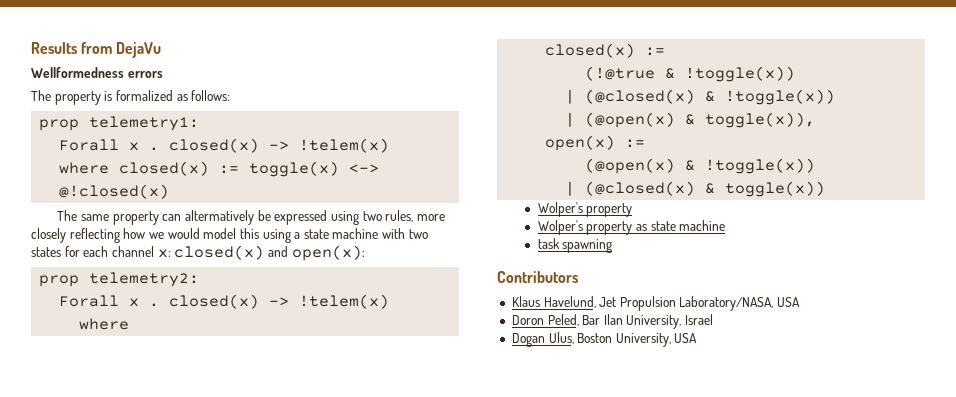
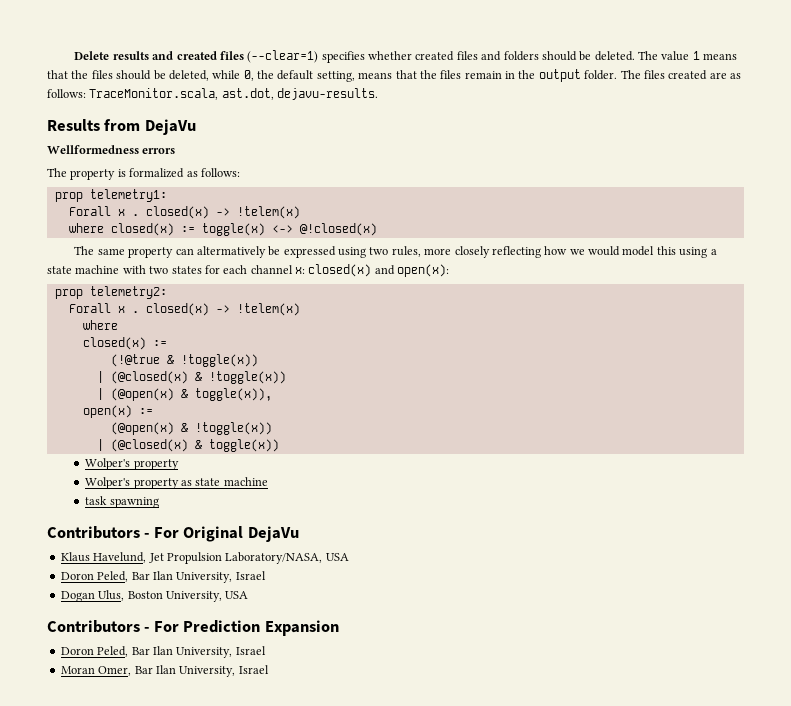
(31, 48) none -> [74,50,738,63] [47,69,741,82] [47,88,379,100] Delete results and created files (--clear=1) specifies whether created files and folders should be deleted. The value 1 means that the files should be deleted, while 0, the default setting, means that the files remain in the output folder. The files created are as follows: TraceMonitor.scala, ast.dot, dejavu-results. //
(578, 277) none -> [144,526,299,542] - For Original DejaVu
(698, 338) none -> [47,620,339,636] [60,646,266,658] [60,665,269,677] // Contributors - For Prediction Expansion // Doron Peled, Bar Ilan University, Israel // Moran Omer, Bar Ilan University, Israel

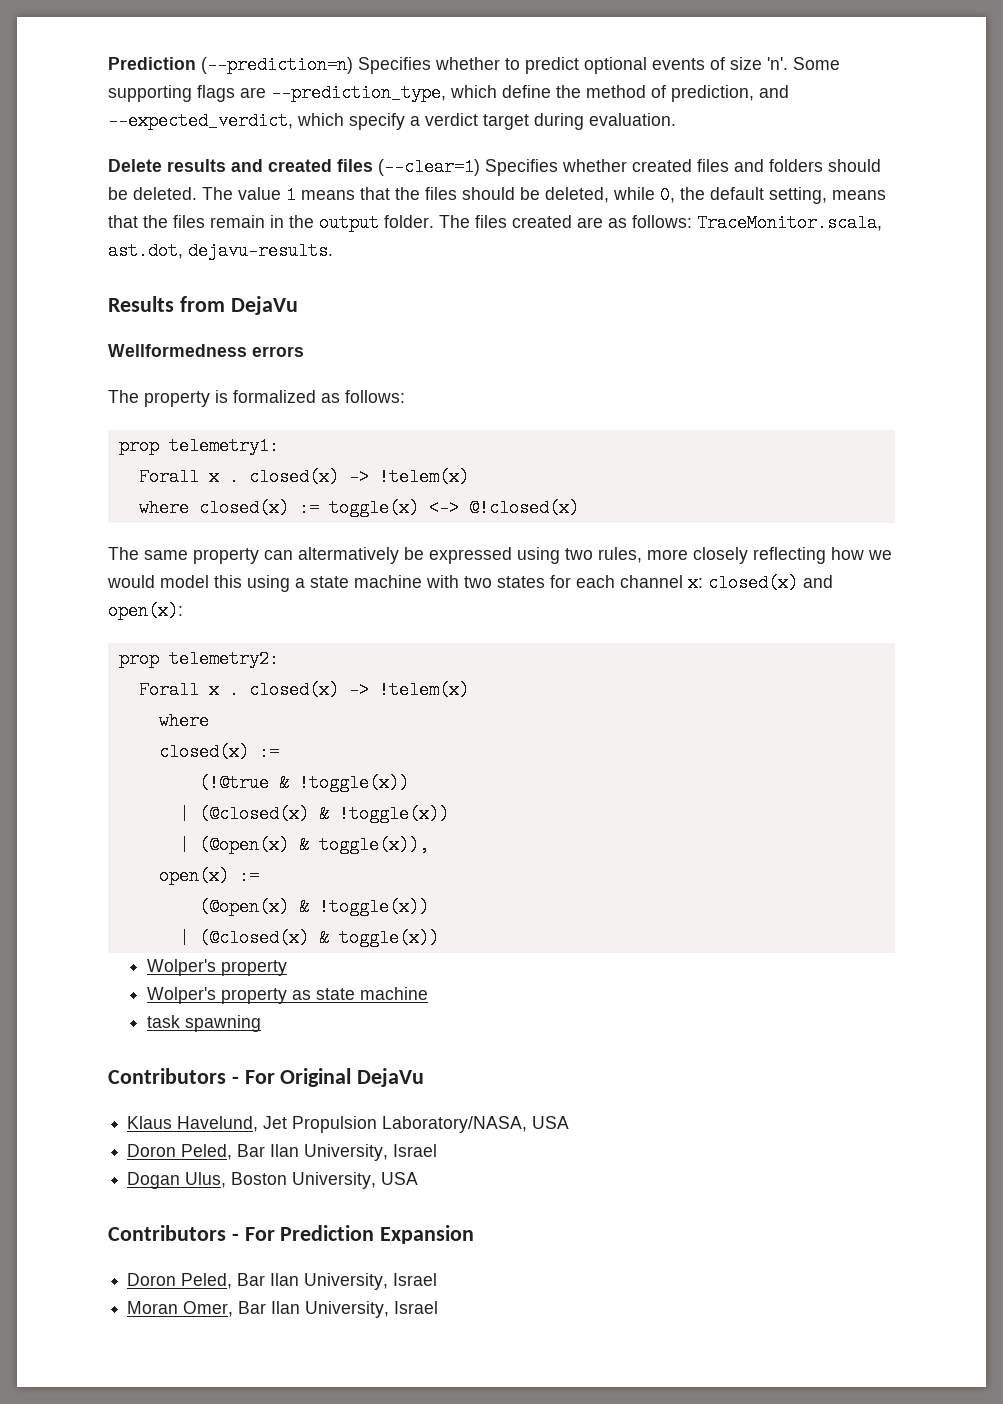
(74, 55) none -> [108,56,840,74] [108,84,789,102] [108,112,676,130] Prediction (--prediction=n) Specifies whether to predict optional events of size 'n'. Some supporting flags are --prediction_type, which define the method of prediction, and --expected_verdict, which specify a verdict target during evaluation. //
[321,51,365,63] specifies -> [485,159,558,176] Specifies

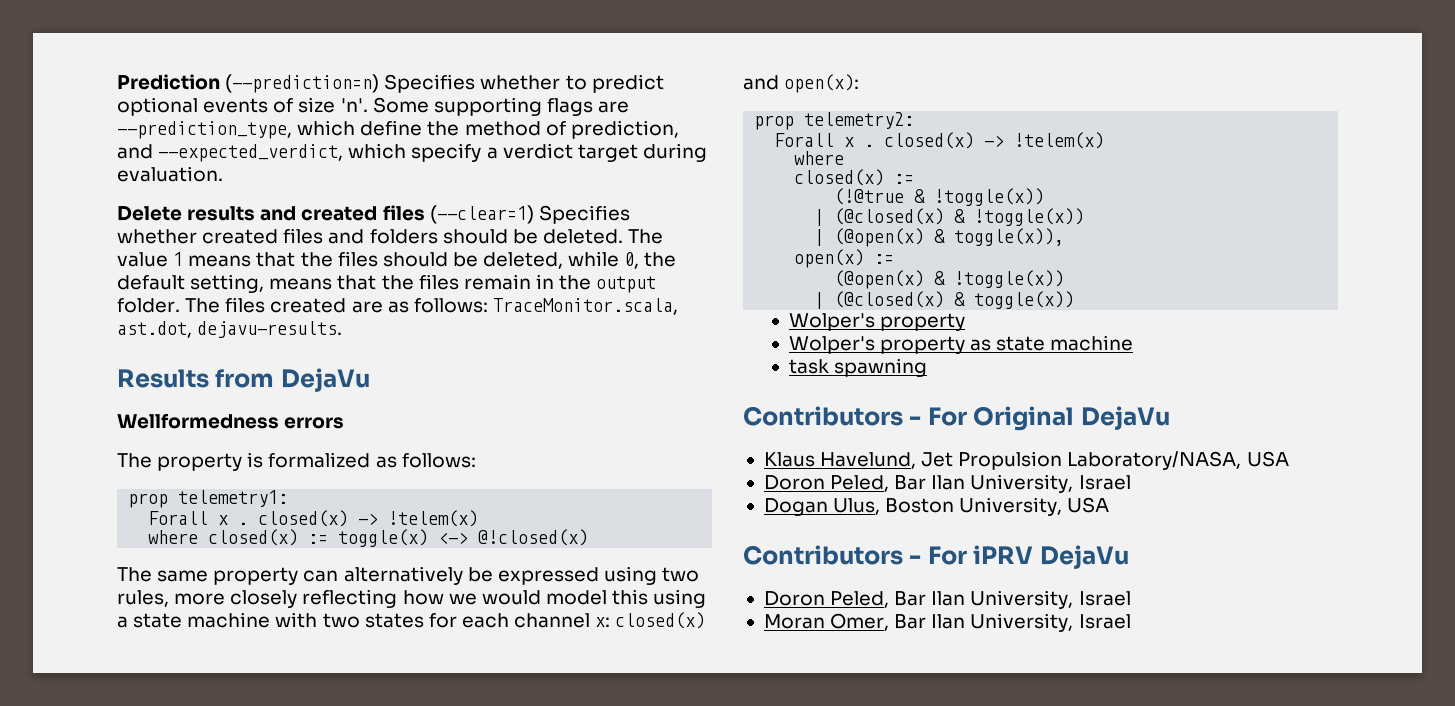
[298,547,399,564] altermatively -> [343,566,463,585] alternatively
[280,1225,475,1244] Prediction Expansion -> [973,545,1129,569] iPRV DejaVu

